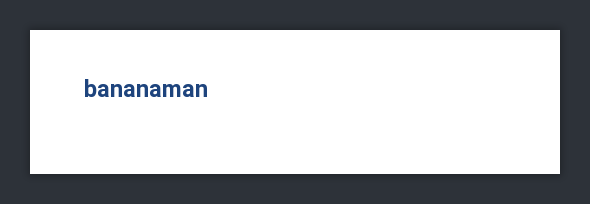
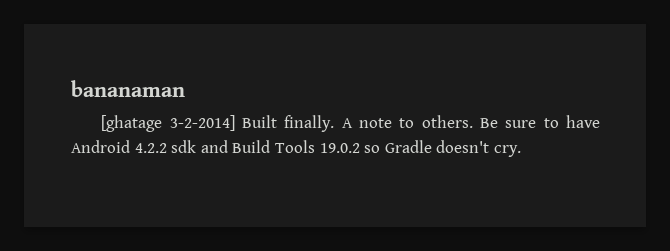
(208, 88) none -> [101,115,601,132] [71,140,521,157] // [ghatage 3-2-2014] Built finally. A note to others. Be sure to have Android 4.2.2 sdk and Build Tools 19.0.2 so Gradle doesn't cry.

